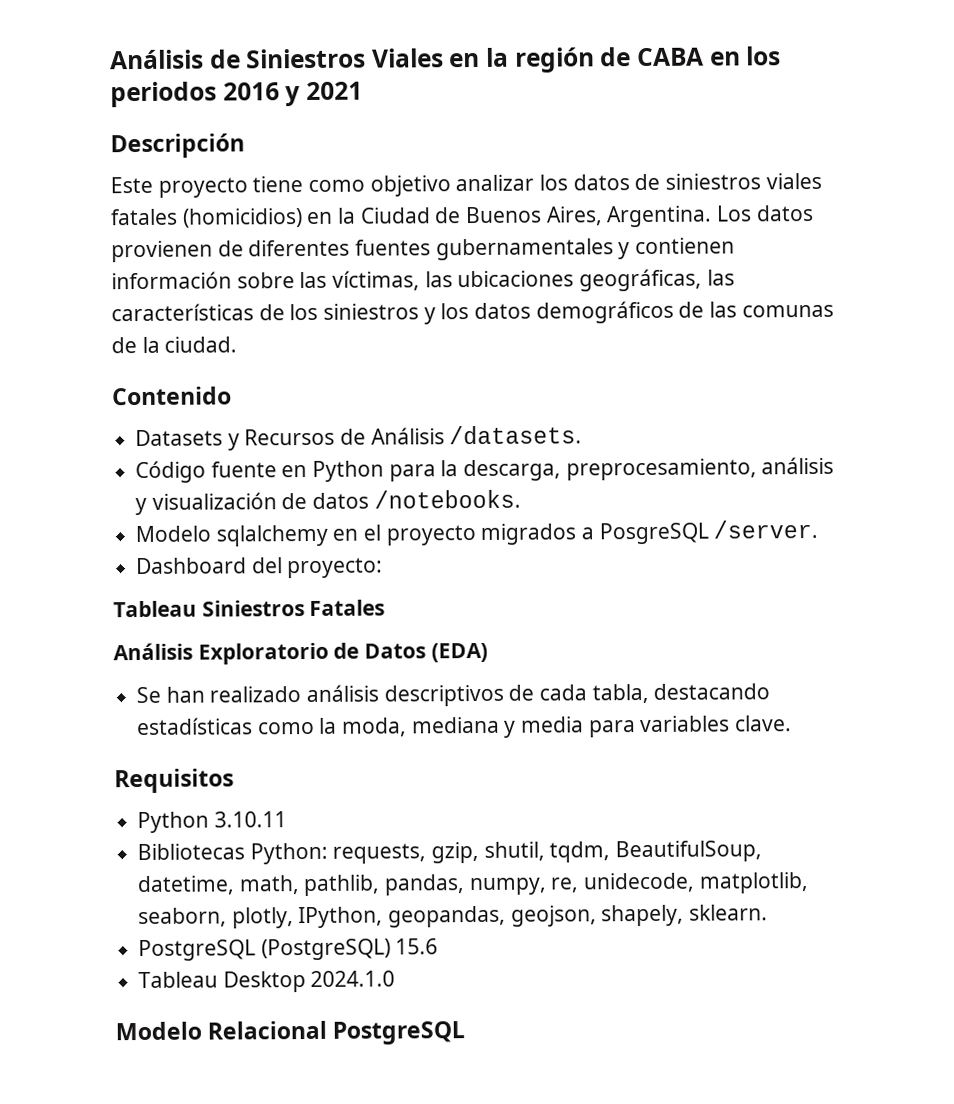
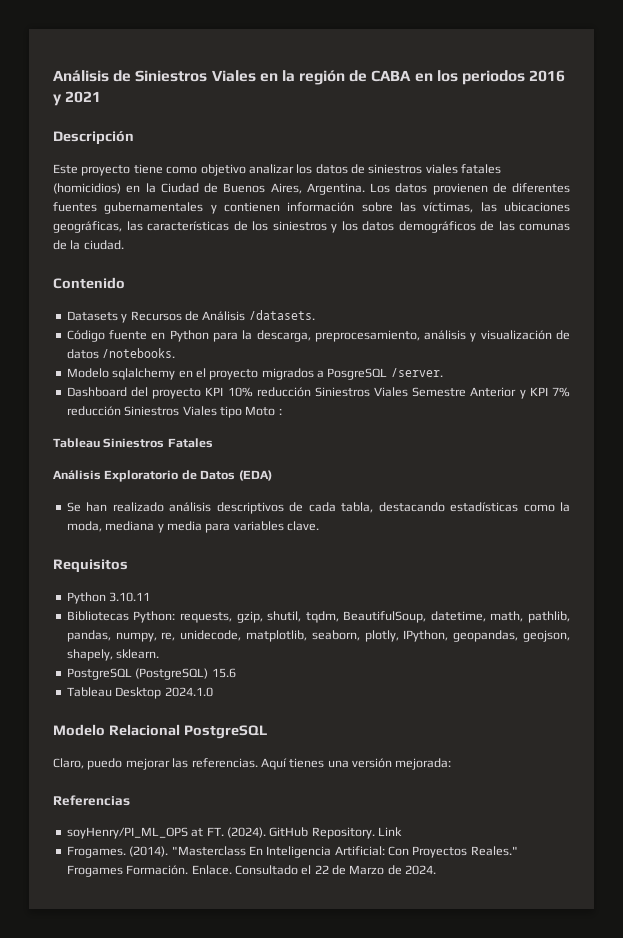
[287,557,384,579] proyecto: -> [152,387,570,399] [66,406,282,418] proyecto KPI 10% reducción Siniestros Viales Semestre Anterior y KPI 7% reducción Siniestros Viales tipo Moto :
(466, 1033) none -> [53,758,452,770] [53,795,130,806] [66,827,402,839] [66,846,518,858] [66,865,437,877] // Claro, puedo mejorar las referencias. Aquí tienes una versión mejorada: // Referencias // soyHenry/PI_ML_OPS at FT. (2024). GitHub Repository. Link // Frogames. (2014). "Masterclass En Inteligencia Artificial: Con Proyectos Reales." Frogames Formación. Enlace. Consultado el 22 de Marzo de 2024.

